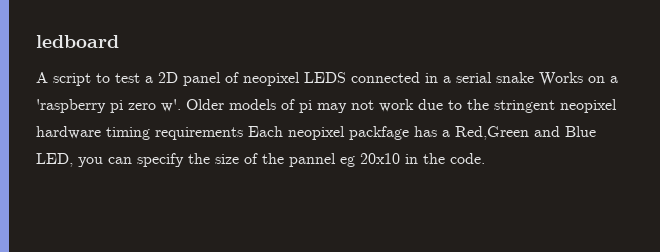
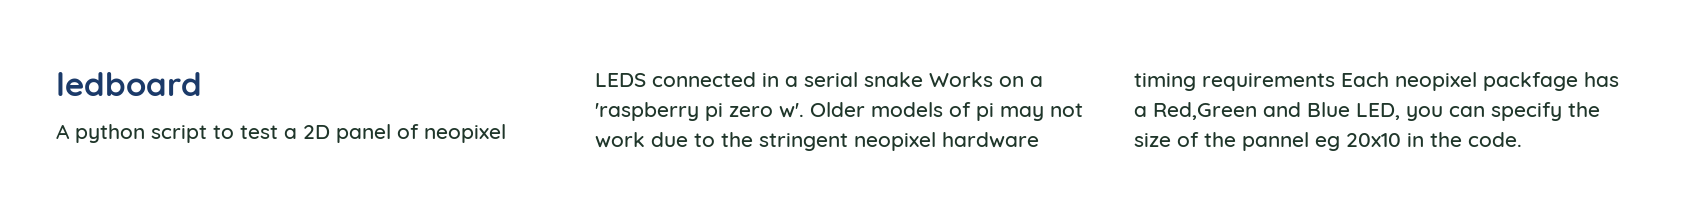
(48, 77) none -> [75,124,145,143] python

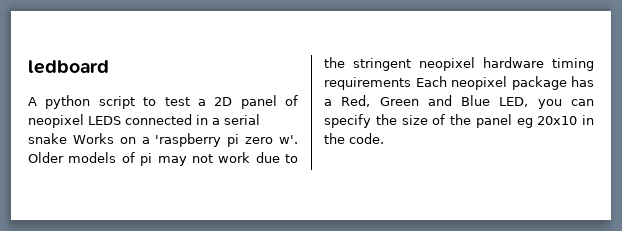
[1483,72,1578,91] packfage -> [511,76,567,90] package
[1153,102,1257,120] Red,Green -> [341,95,419,107] Red, Green
[1242,132,1309,151] pannel -> [475,114,512,128] panel

